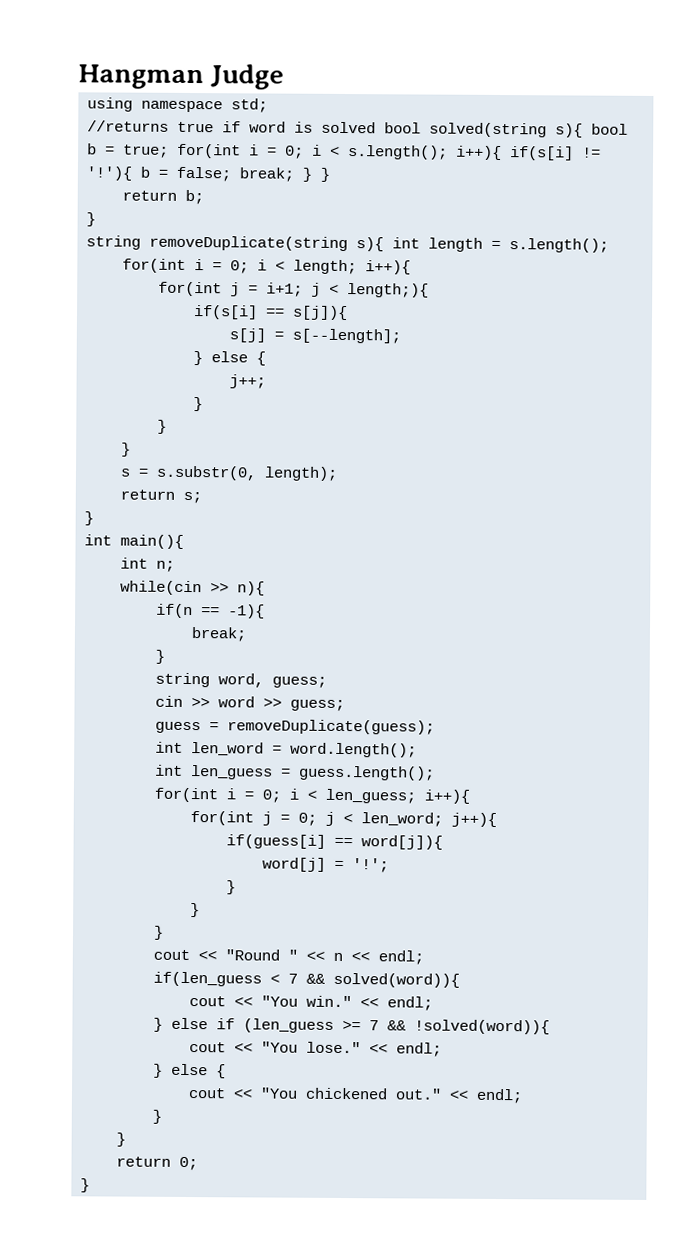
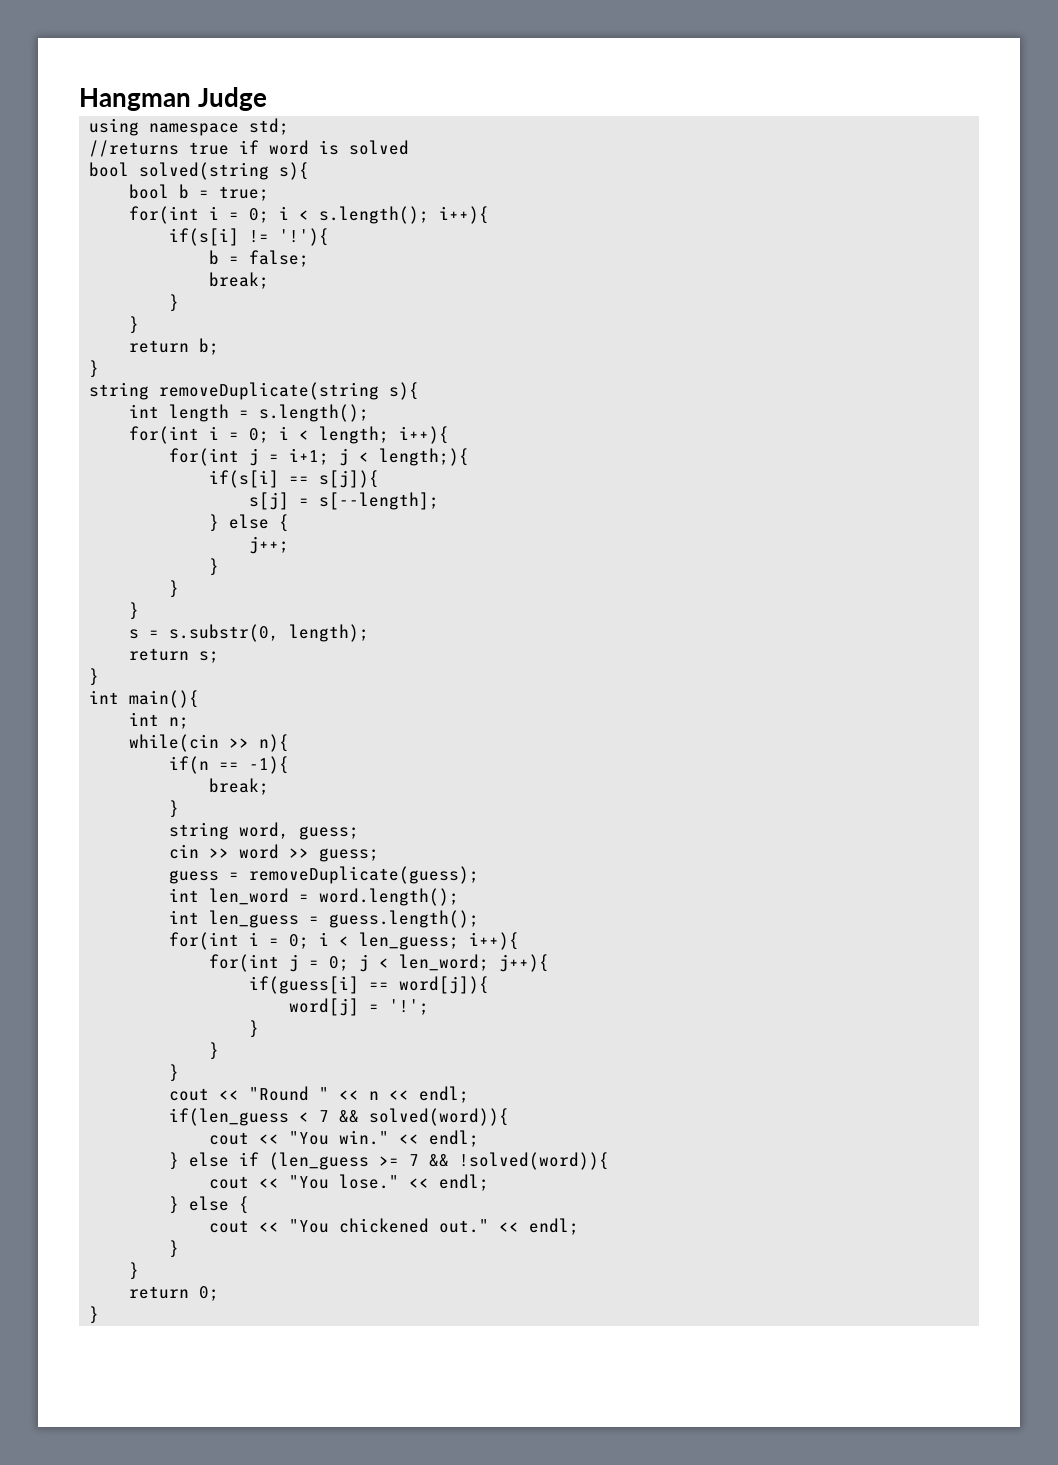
(376, 127) none -> (409, 147) //
(583, 130) none -> (309, 171) //
(169, 151) none -> (269, 193) //
(502, 153) none -> (489, 215) //
(132, 173) none -> (329, 237) //
[239,167,312,182] break; } -> [208,272,269,289] [168,294,179,312] // break; // } //
(384, 244) none -> (419, 391) //

